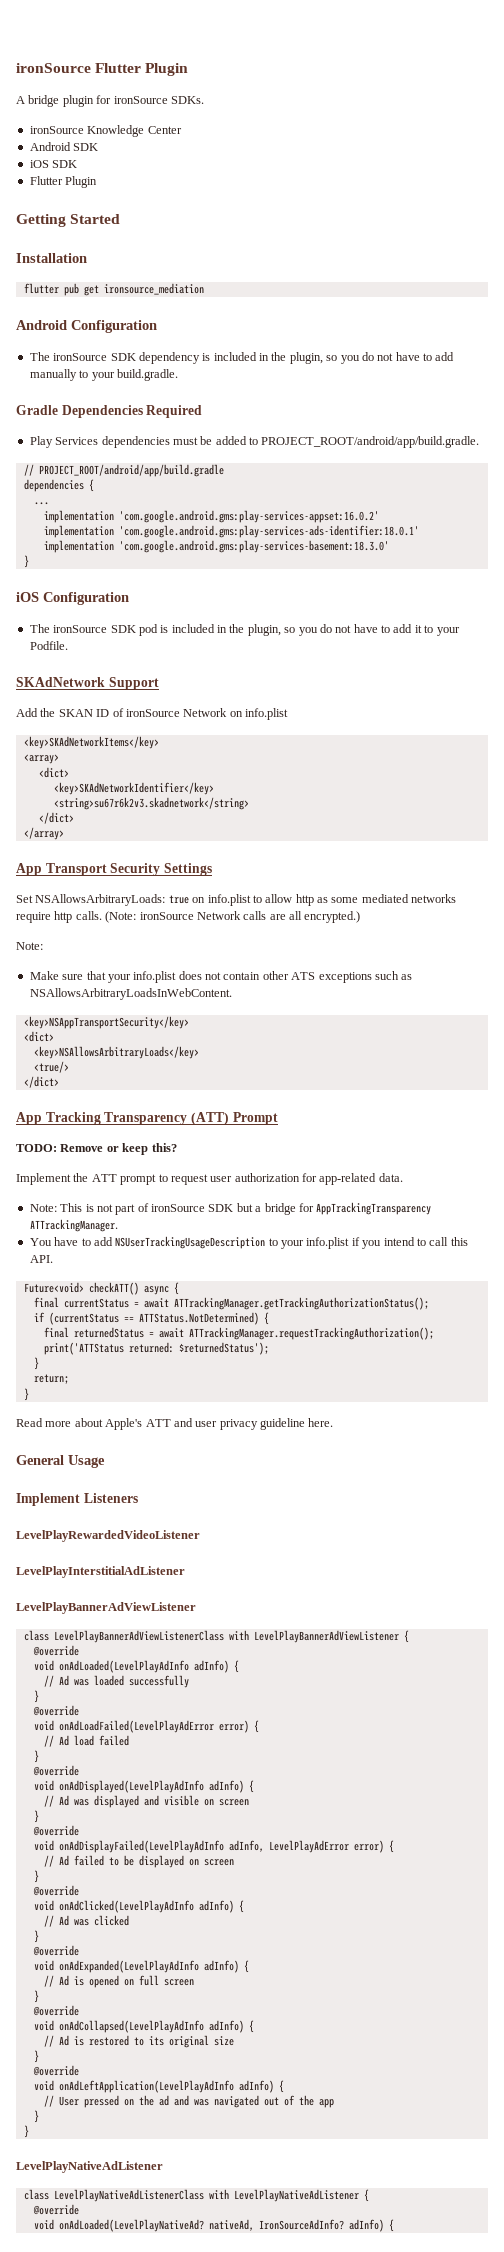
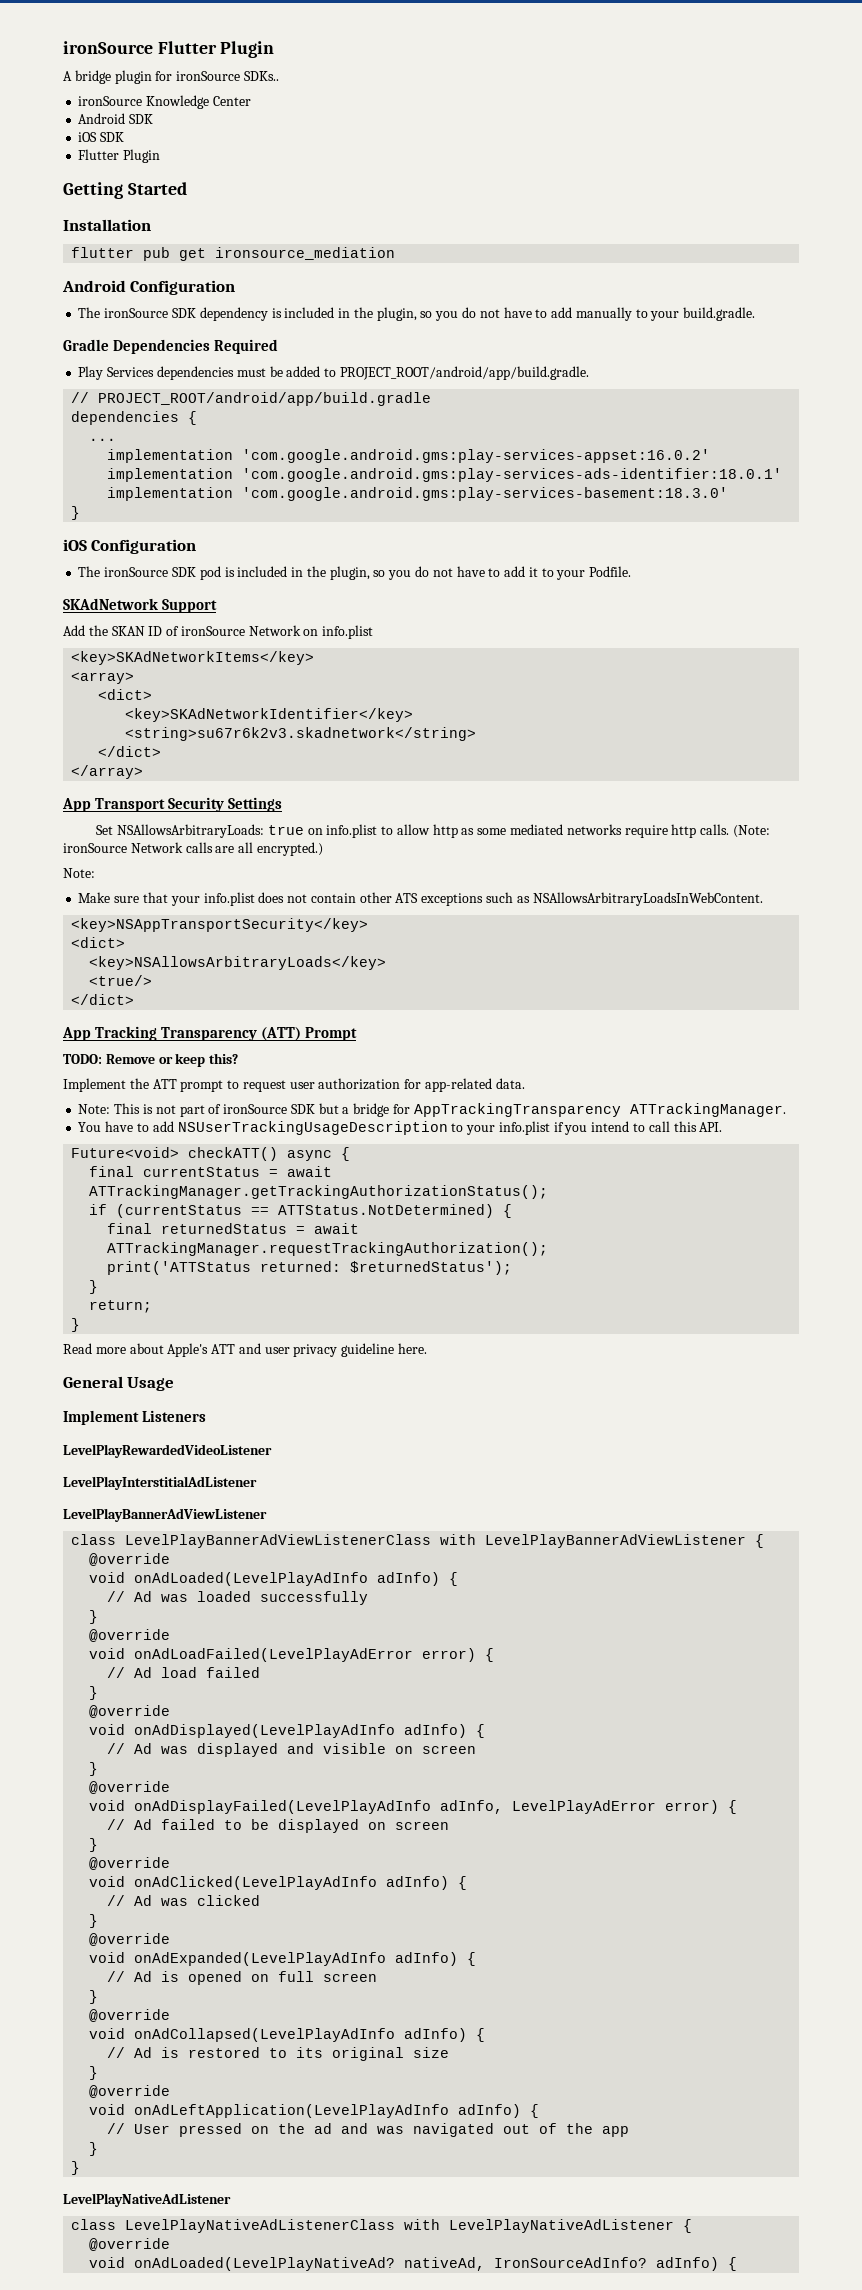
[170,96,204,104] SDKs. -> [243,71,279,81] SDKs..

